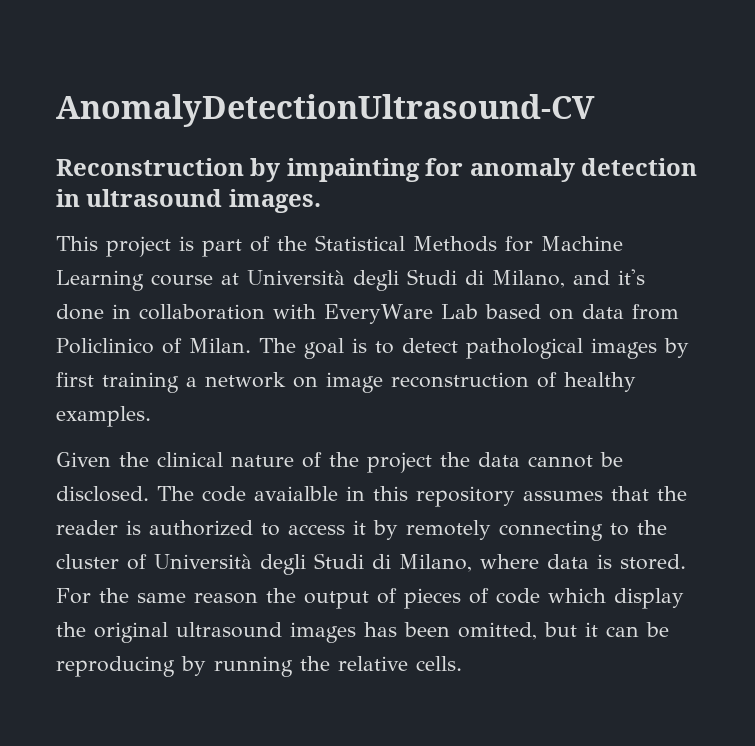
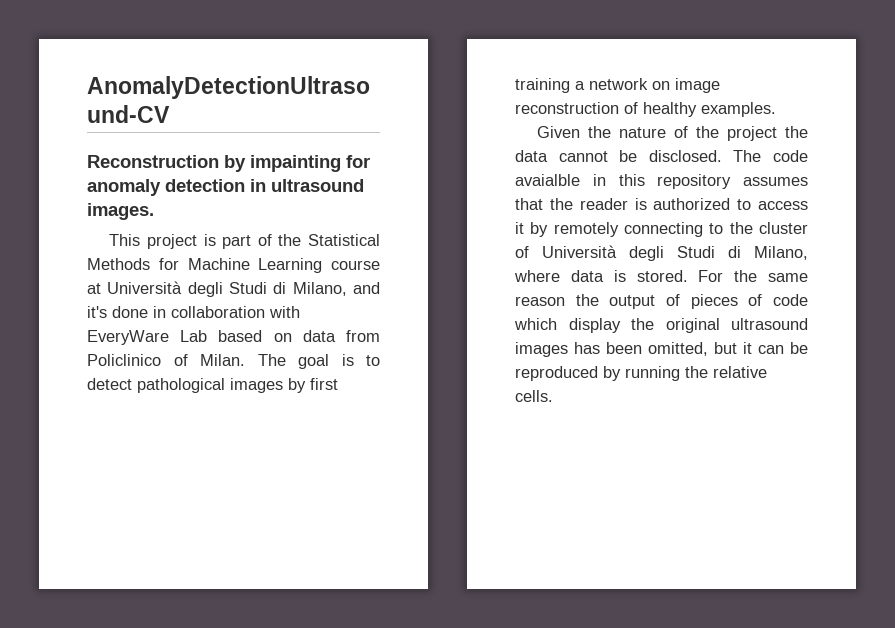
[157,452,223,467] clinical -> (612, 132) none
[56,656,175,677] reproducing -> [515,366,598,381] reproduced

